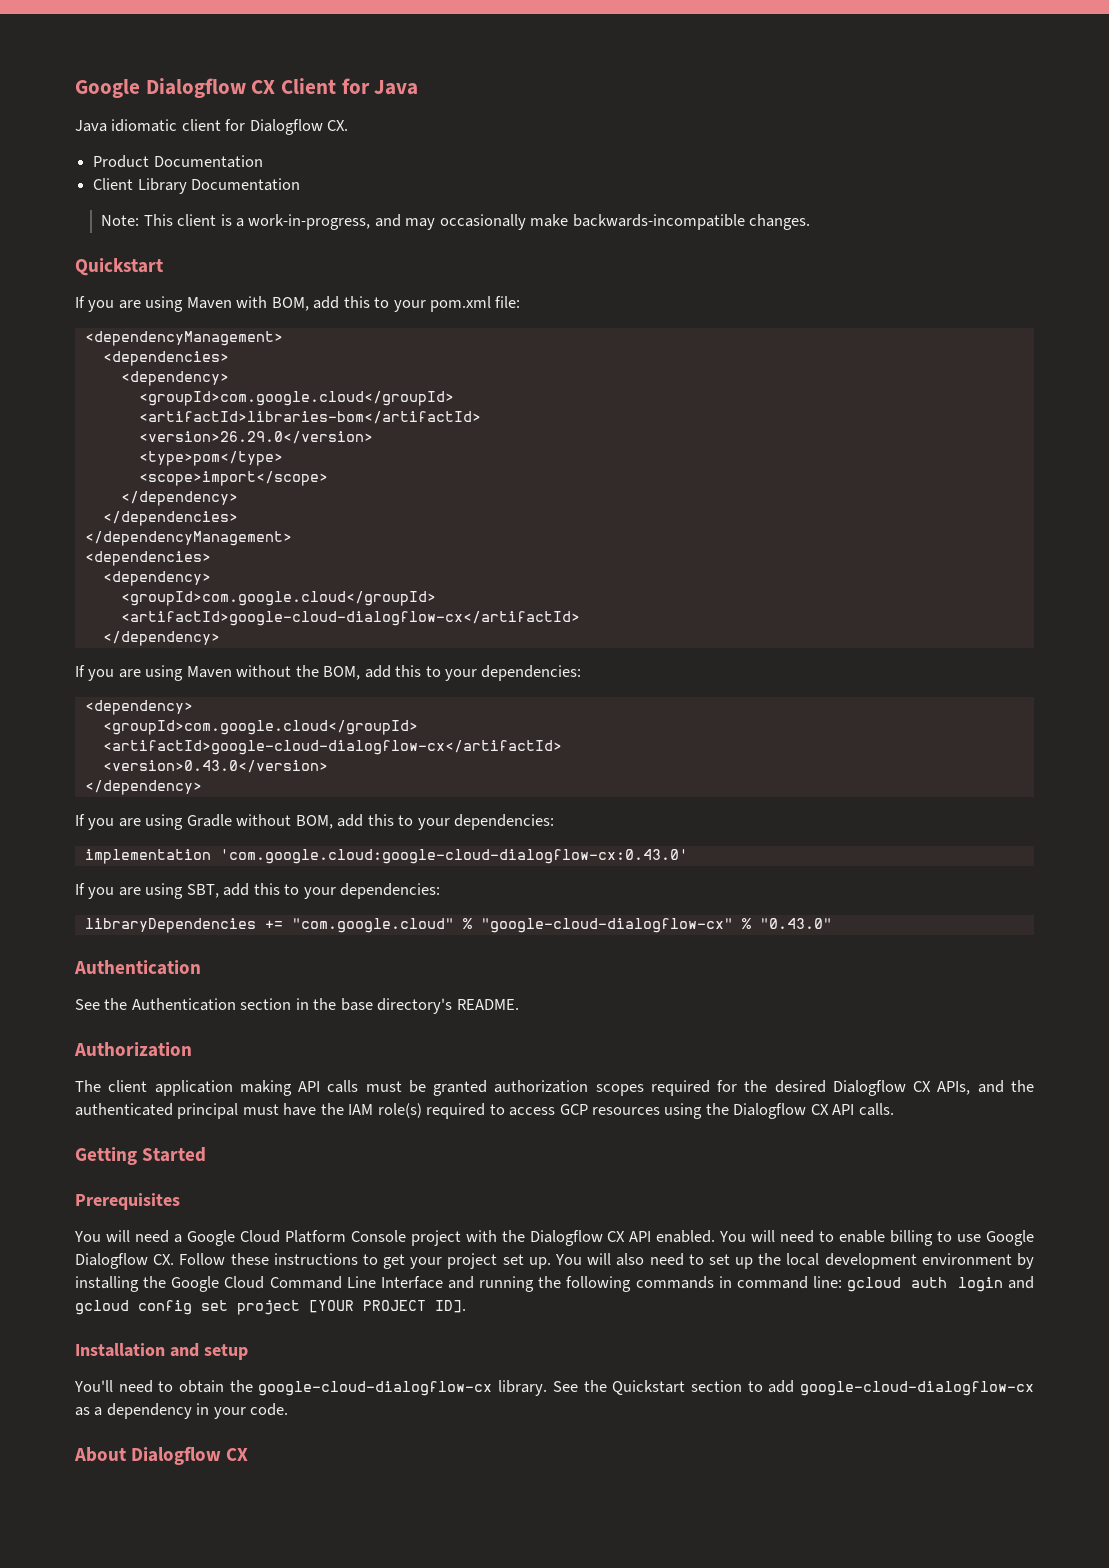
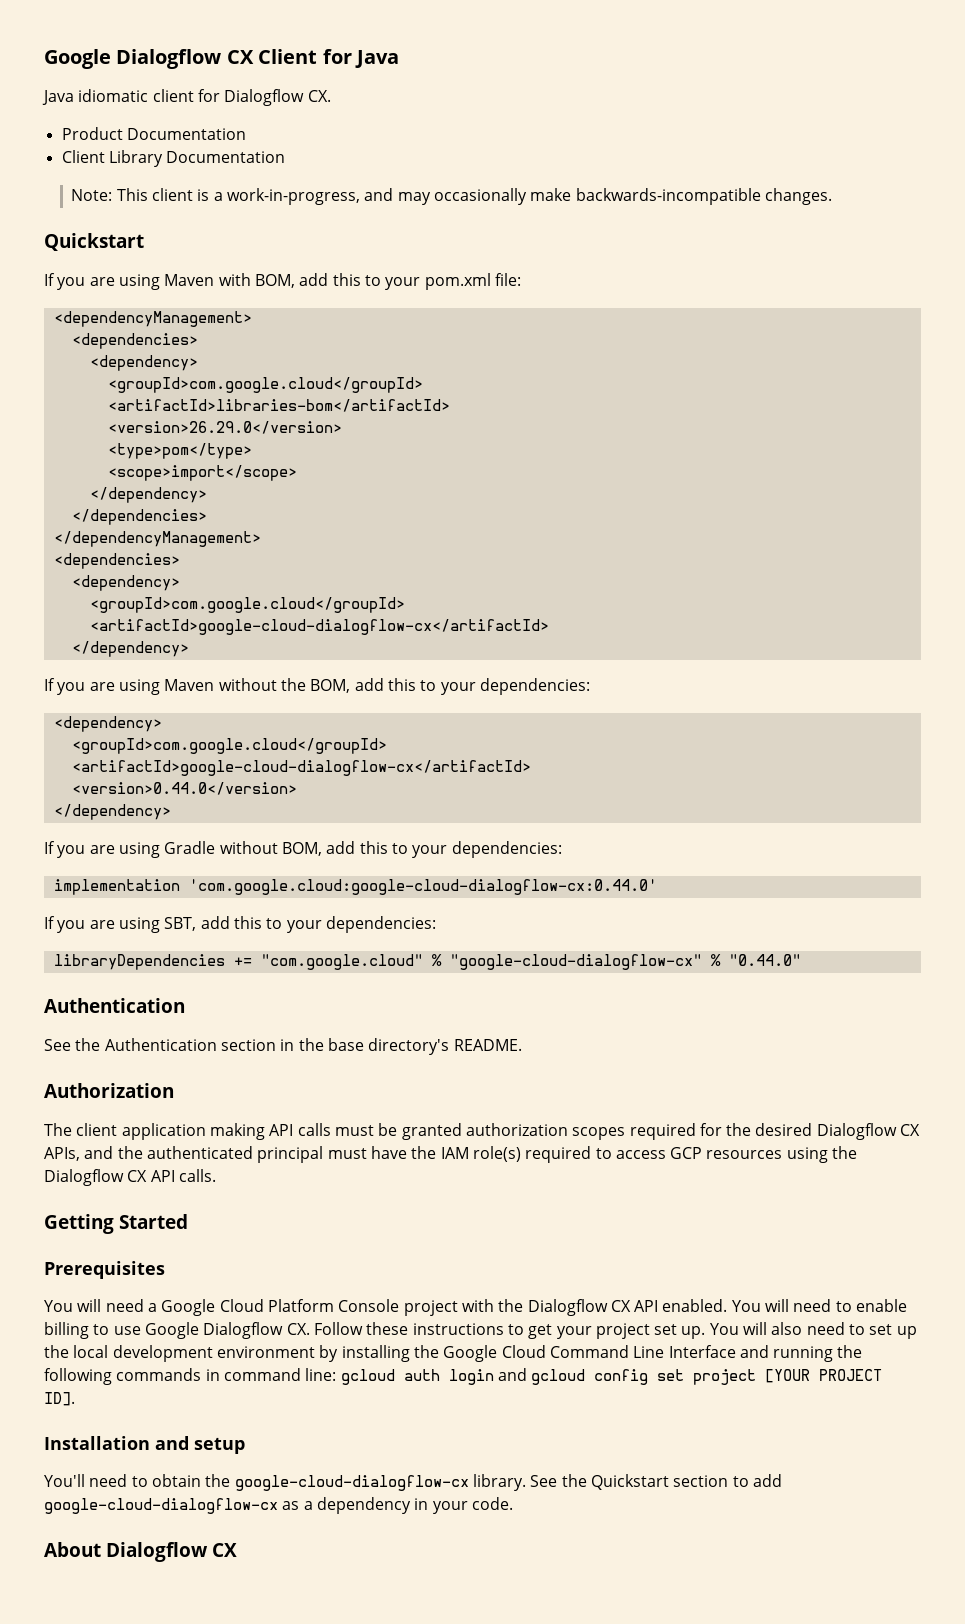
[102,760,328,773] <version>0.43.0</version> -> [71,782,297,795] <version>0.44.0</version>
[219,849,688,864] 'com.google.cloud:google-cloud-dialogflow-cx:0.43.0' -> [188,879,657,895] 'com.google.cloud:google-cloud-dialogflow-cx:0.44.0'
[759,918,832,929] "0.43.0" -> [728,954,801,966] "0.44.0"

